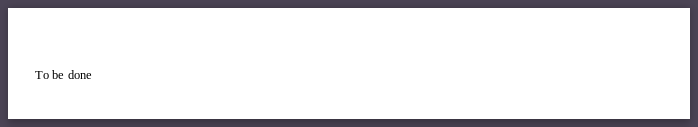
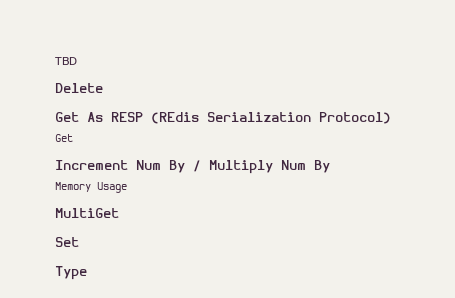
[35,70,92,79] To be done -> [55,57,77,65] [55,83,103,93] [55,112,391,124] [55,134,73,142] [55,160,330,174] [55,182,127,193] [55,208,119,218] [55,237,79,247] [55,266,87,280] TBD // Delete // Get As RESP (REdis Serialization Protocol) // Get // Increment Num By / Multiply Num By // Memory Usage // MultiGet // Set // Type

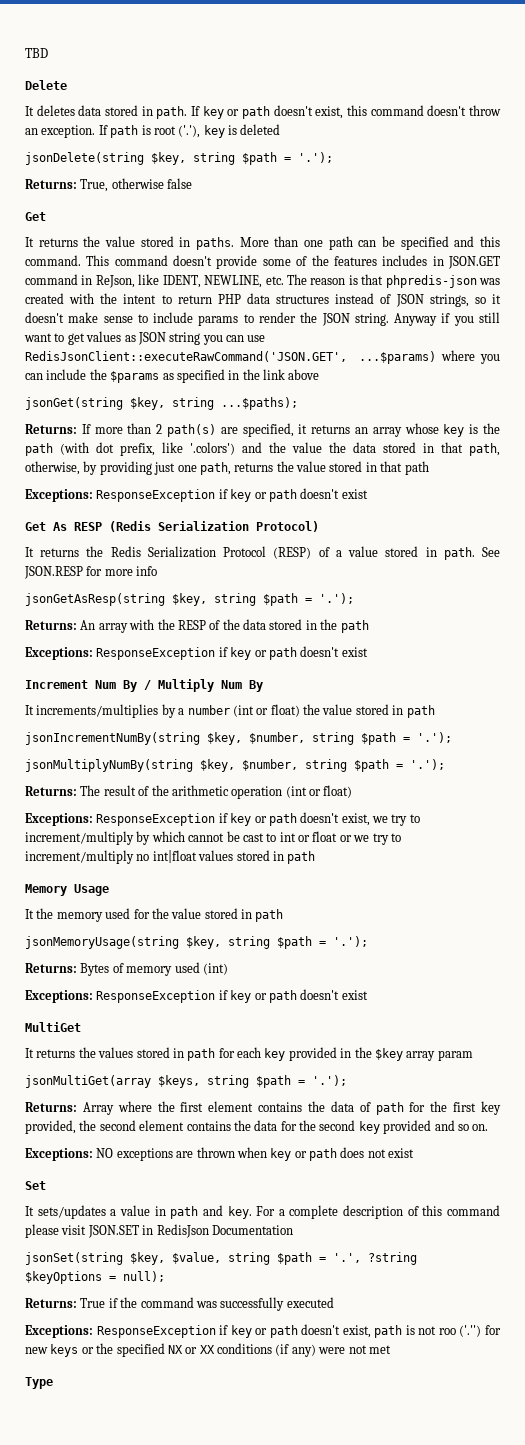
(103, 88) none -> [25,105,502,119] [25,124,281,138] [25,152,333,165] [25,178,193,192] [25,212,46,221] [25,236,501,250] [25,255,501,269] [25,274,501,288] [25,293,502,307] [25,312,500,326] [24,331,266,345] [25,350,500,364] [25,369,320,383] [25,397,298,410] [25,423,501,437] [25,442,500,456] [25,461,429,475] [25,488,368,502] // It deletes data stored in path. If key or path doesn't exist, this command doesn't throw an exception. If path is root ('.'), key is deleted // jsonDelete(string $key, string $path = '.'); // Returns: True, otherwise false // Get // It returns the value stored in paths. More than one path can be specified and this command. This command doesn't provide some of the features includes in JSON.GET command in ReJson, like IDENT, NEWLINE, etc. The reason is that phpredis-json was created with the intent to return PHP data structures instead of JSON strings, so it doesn't make sense to include params to render the JSON string. Anyway if you still want to get values as JSON string you can use RedisJsonClient::executeRawCommand('JSON.GET', ...$params) where you can include the $params as specified in the link above // jsonGet(string $key, string ...$paths); // Returns: If more than 2 path(s) are specified, it returns an array whose key is the path (with dot prefix, like '.colors') and the value the data stored in that path, otherwise, by providing just one path, returns the value stored in that path // Exceptions: ResponseException if key or path doesn't exist
[151,112,199,124] (REdis -> [109,521,151,532] (Redis
[55,134,73,142] Get -> [25,546,500,560] [24,566,158,579] [25,593,354,606] [25,619,369,633] [25,646,368,660] It returns the Redis Serialization Protocol (RESP) of a value stored in path. See JSON.RESP for more info // jsonGetAsResp(string $key, string $path = '.'); // Returns: An array with the RESP of the data stored in the path // Exceptions: ResponseException if key or path doesn't exist
[55,182,127,193] [55,208,119,218] [55,237,79,247] Memory Usage // MultiGet // Set -> [25,704,435,718] [25,732,452,745] [25,759,445,772] [25,785,353,799] [25,812,420,826] [25,831,401,845] [25,850,316,864] [25,884,109,896] [25,908,284,922] [25,936,368,949] [25,962,228,976] [25,989,368,1003] [25,1022,81,1032] [25,1047,473,1061] [25,1075,347,1088] [25,1101,501,1115] [25,1120,489,1134] [25,1147,415,1161] [25,1181,46,1190] [25,1205,501,1219] [25,1224,293,1238] [25,1252,417,1265] [25,1271,165,1284] [25,1297,334,1311] [25,1324,502,1338] [25,1343,391,1357] It increments/multiplies by a number (int or float) the value stored in path // jsonIncrementNumBy(string $key, $number, string $path = '.'); // jsonMultiplyNumBy(string $key, $number, string $path = '.'); // Returns: The result of the arithmetic operation (int or float) // Exceptions: ResponseException if key or path doesn't exist, we try to increment/multiply by which cannot be cast to int or float or we try to increment/multiply no int|float values stored in path // Memory Usage // It the memory used for the value stored in path // jsonMemoryUsage(string $key, string $path = '.'); // Returns: Bytes of memory used (int) // Exceptions: ResponseException if key or path doesn't exist // MultiGet // It returns the values stored in path for each key provided in the $key array param // jsonMultiGet(array $keys, string $path = '.'); // Returns: Array where the first element contains the data of path for the first key provided, the second element contains the data for the second key provided and so on. // Exceptions: NO exceptions are thrown when key or path does not exist // Set // It sets/updates a value in path and key. For a complete description of this command please visit JSON.SET in RedisJson Documentation // jsonSet(string $key, $value, string $path = '.', ?string $keyOptions = null); // Returns: True if the command was successfully executed // Exceptions: ResponseException if key or path doesn't exist, path is not roo ('.'') for new keys or the specified NX or XX conditions (if any) were not met

